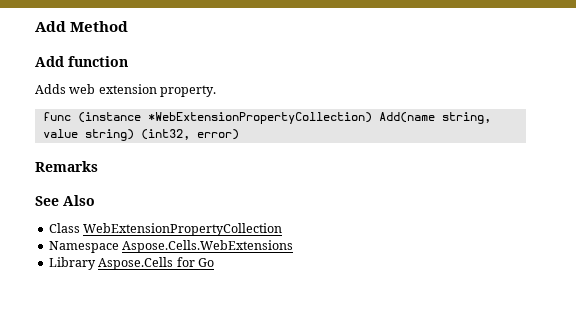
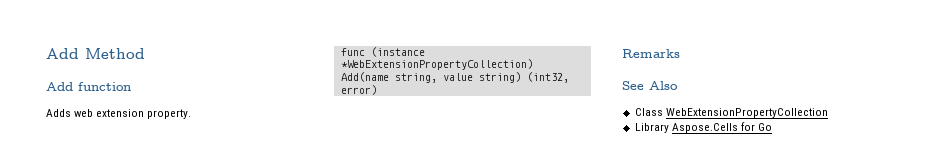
[48,240,294,253] // Namespace Aspose.Cells.WebExtensions -> (828, 113) none

